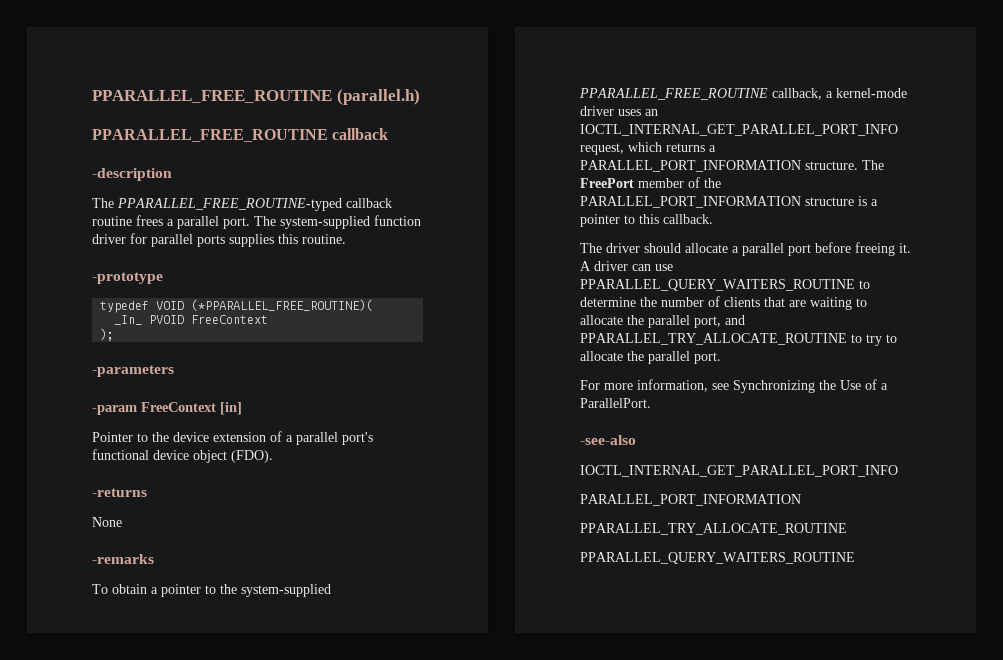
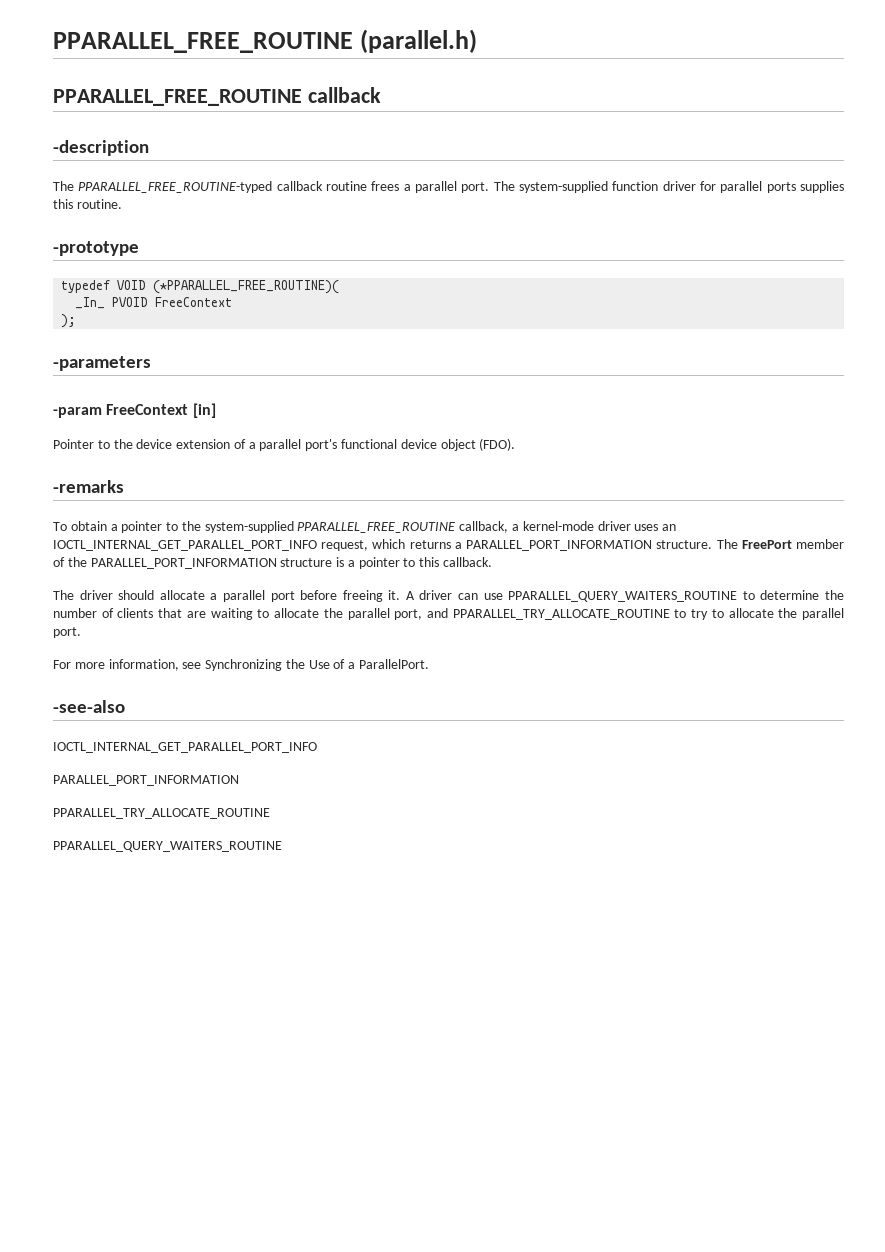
[92,488,147,497] [92,517,122,527] // -returns // None -> (516, 444) none

